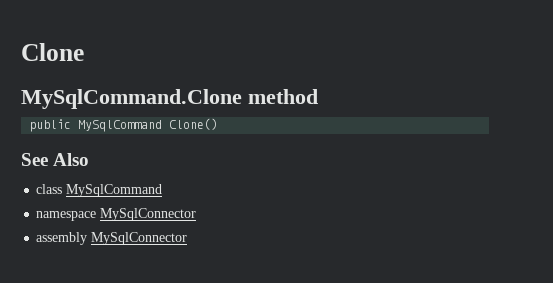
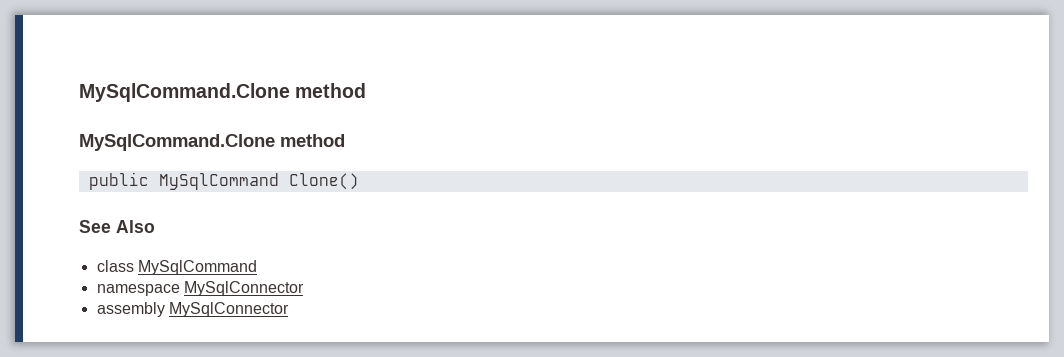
[21,43,84,61] Clone -> [79,83,367,102] MySqlCommand.Clone method

